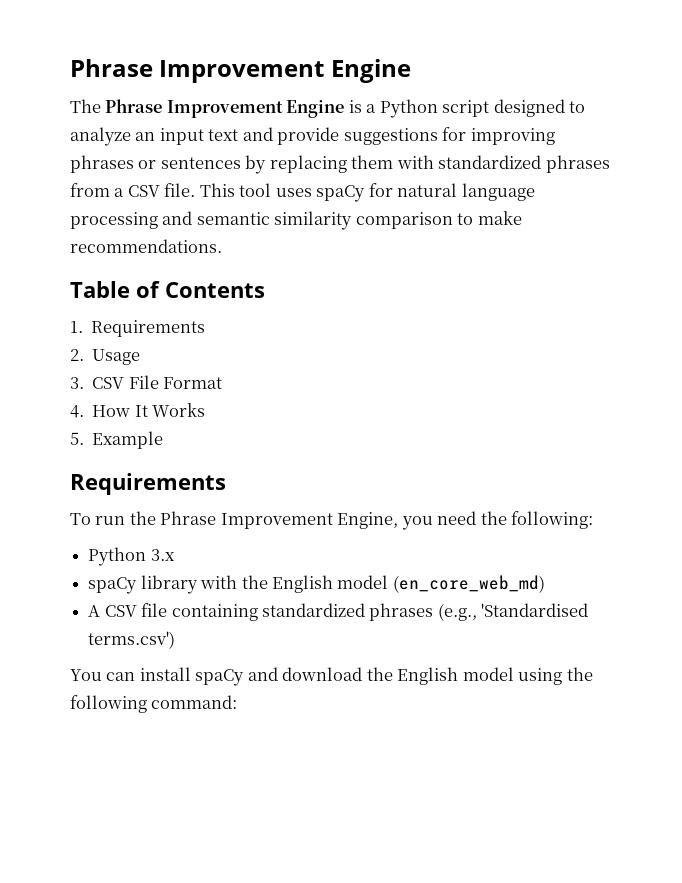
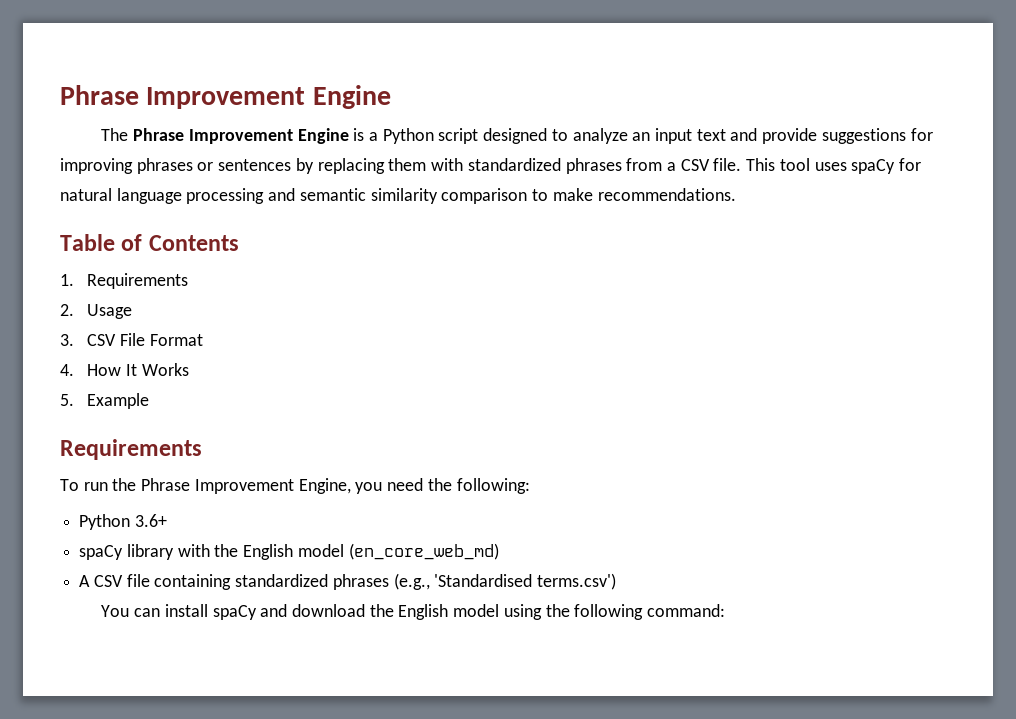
[150,549,175,561] 3.x -> [134,514,167,527] 3.6+

